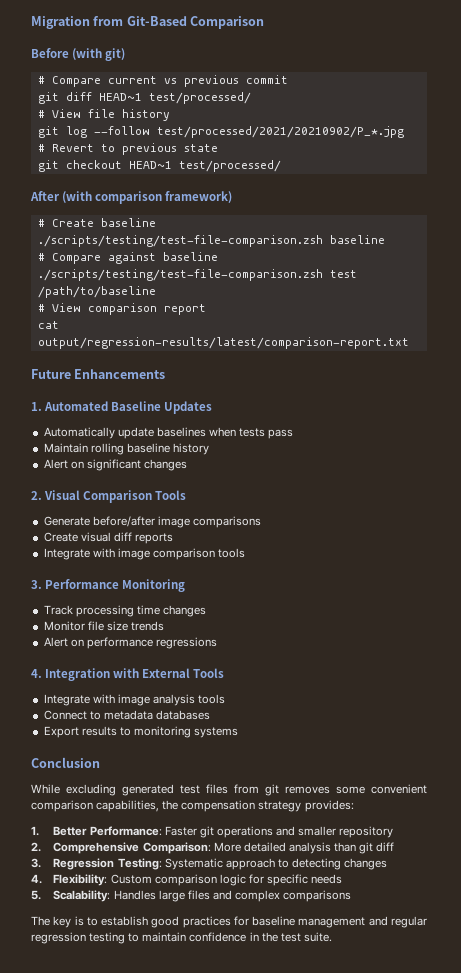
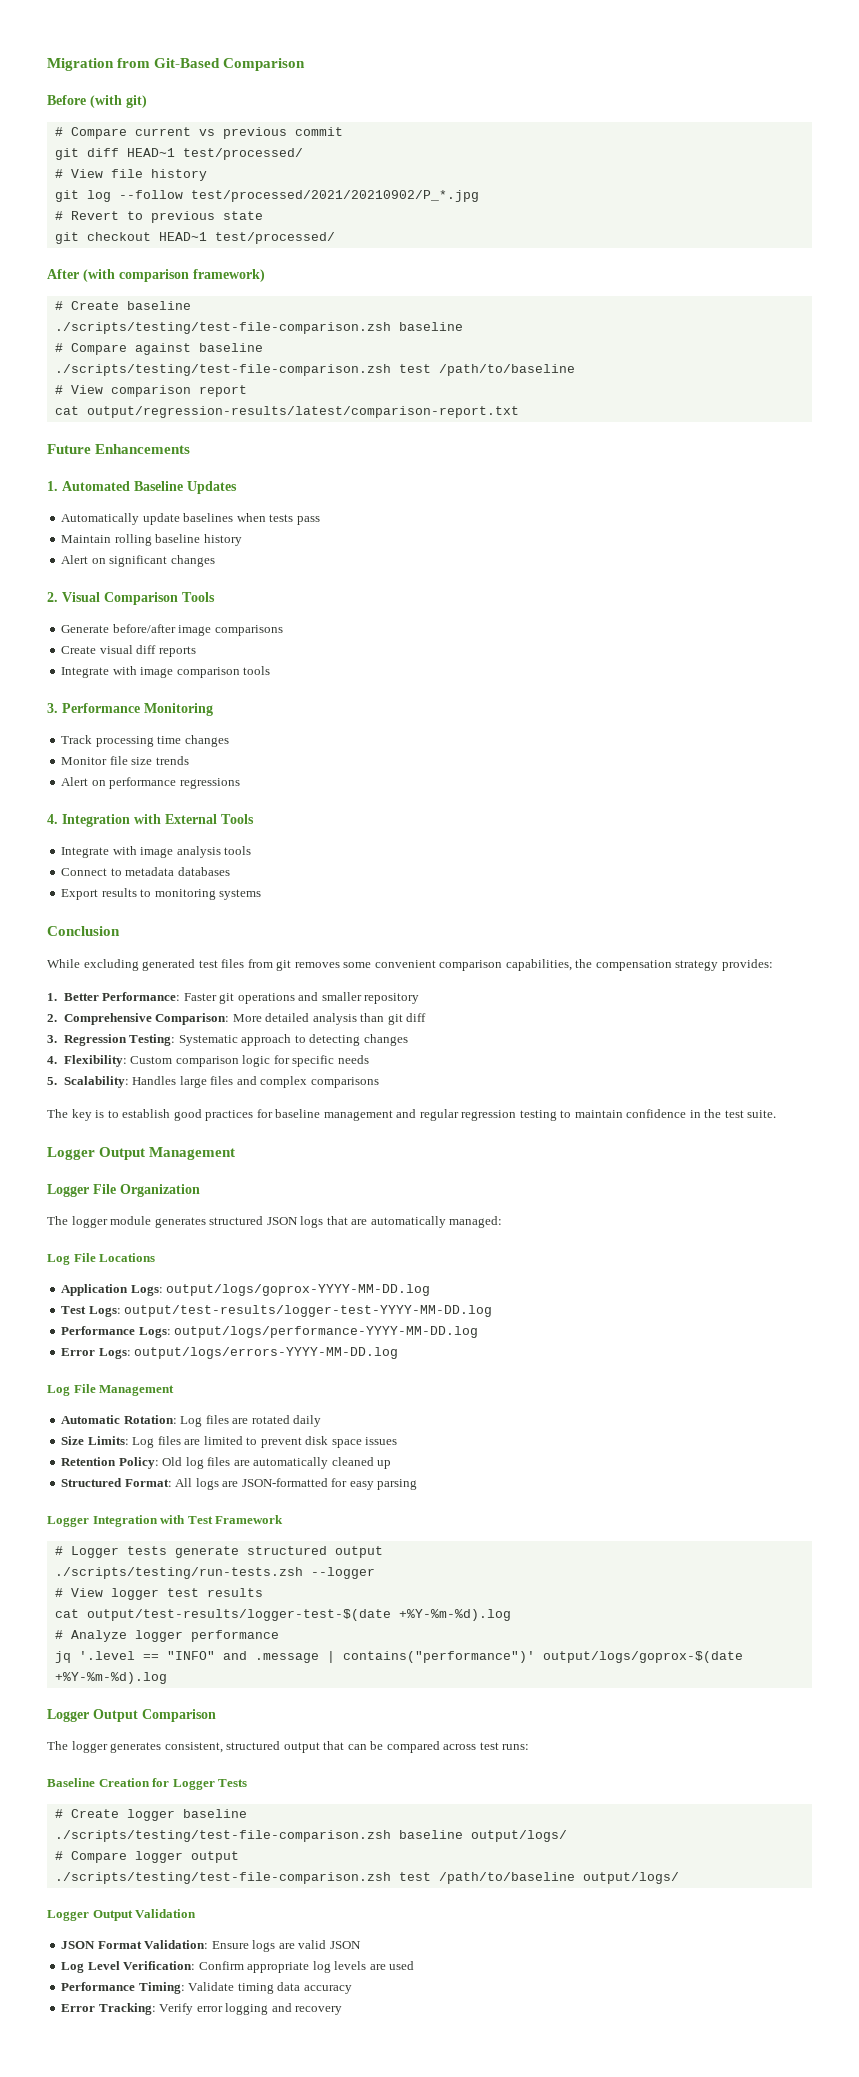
(332, 937) none -> [47,1147,236,1160] [47,1184,200,1197] [47,1216,503,1228] [47,1253,156,1265] [61,1284,431,1296] [61,1305,493,1317] [61,1326,479,1338] [61,1347,399,1359] [47,1384,175,1396] [61,1415,322,1427] [61,1436,398,1448] [61,1457,392,1469] [61,1478,418,1490] [47,1515,284,1527] [54,1546,383,1558] [54,1567,375,1579] [54,1588,263,1600] [54,1609,511,1621] [54,1630,279,1642] [54,1651,743,1663] [54,1672,167,1684] [47,1709,216,1722] [47,1741,530,1753] [47,1778,248,1790] [54,1809,247,1821] [54,1830,567,1842] [54,1851,239,1863] [54,1872,679,1884] [47,1909,197,1921] [61,1940,361,1952] [61,1961,415,1973] [61,1982,352,1994] [61,2003,343,2015] // Logger Output Management // Logger File Organization // The logger module generates structured JSON logs that are automatically managed: // Log File Locations // Application Logs: output/logs/goprox-YYYY-MM-DD.log // Test Logs: output/test-results/logger-test-YYYY-MM-DD.log // Performance Logs: output/logs/performance-YYYY-MM-DD.log // Error Logs: output/logs/errors-YYYY-MM-DD.log // Log File Management // Automatic Rotation: Log files are rotated daily // Size Limits: Log files are limited to prevent disk space issues // Retention Policy: Old log files are automatically cleaned up // Structured Format: All logs are JSON-formatted for easy parsing // Logger Integration with Test Framework // # Logger tests generate structured output // ./scripts/testing/run-tests.zsh --logger // # View logger test results // cat output/test-results/logger-test-$(date +%Y-%m-%d).log // # Analyze logger performance // jq '.level == "INFO" and .message | contains("performance")' output/logs/goprox-$(date +%Y-%m-%d).log // Logger Output Comparison // The logger generates consistent, structured output that can be compared across test runs: // Baseline Creation for Logger Tests // # Create logger baseline // ./scripts/testing/test-file-comparison.zsh baseline output/logs/ // # Compare logger output // ./scripts/testing/test-file-comparison.zsh test /path/to/baseline output/logs/ // Logger Output Validation // JSON Format Validation: Ensure logs are valid JSON // Log Level Verification: Confirm appropriate log levels are used // Performance Timing: Validate timing data accuracy // Error Tracking: Verify error logging and recovery

